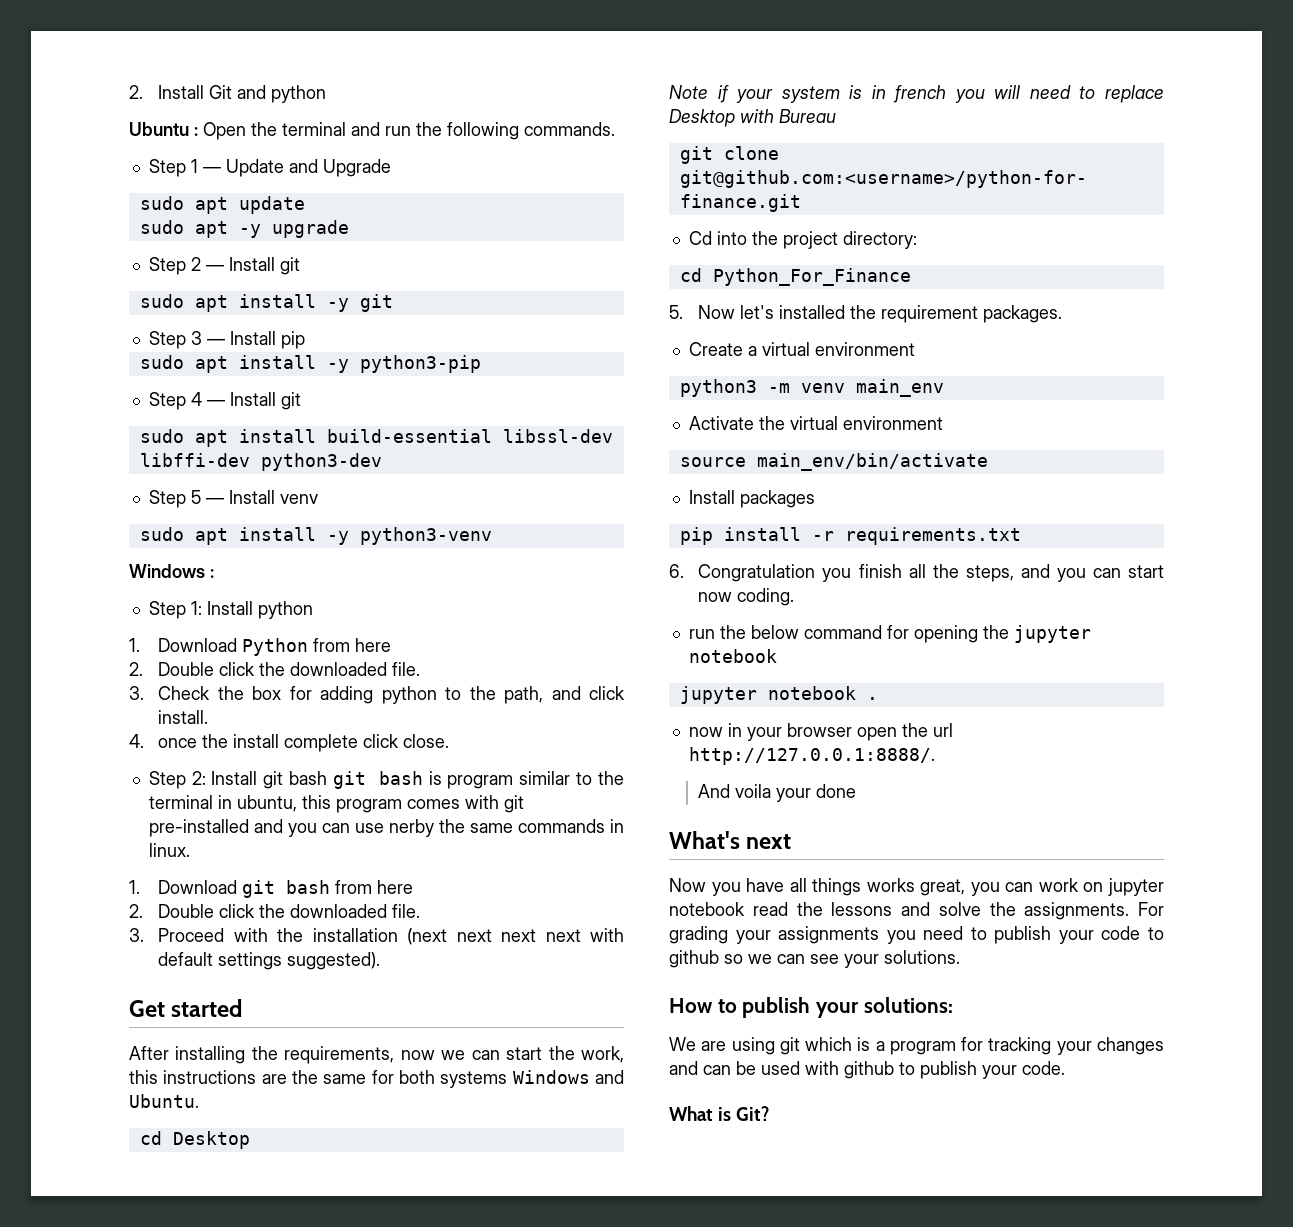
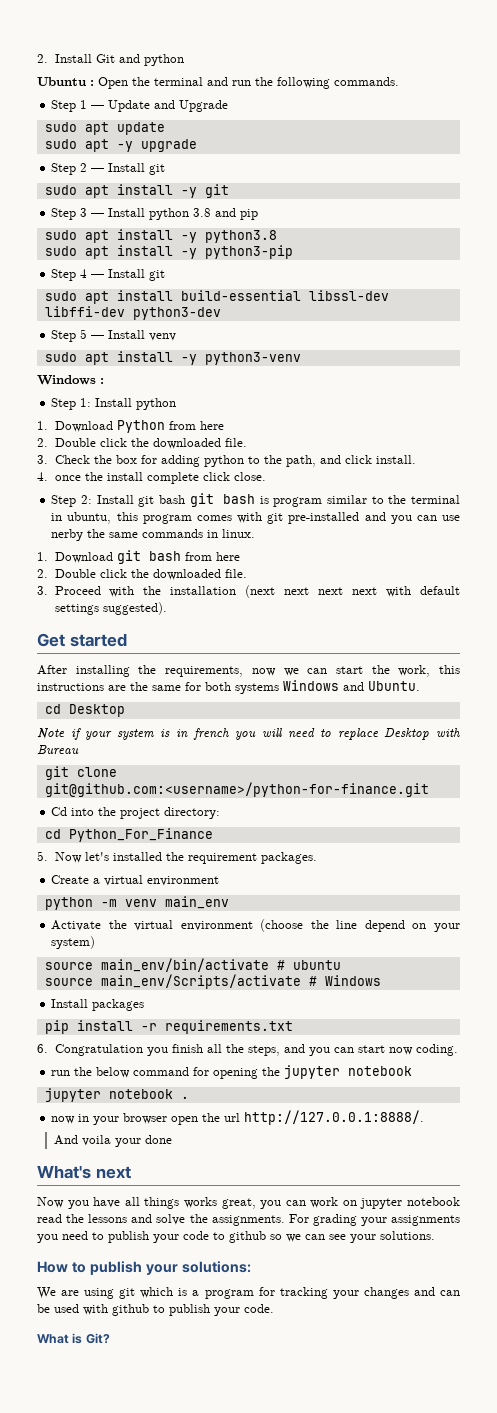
[280,331,305,349] pip -> [149,208,259,220] [44,229,277,243] python 3.8 and pip // sudo apt install -y python3.8
[679,379,757,397] python3 -> [44,897,93,910] python
[679,453,988,471] // source main_env/bin/activate -> [260,919,461,932] [51,936,96,949] [44,958,341,972] [44,974,381,989] (choose the line depend on your system) // source main_env/bin/activate # ubuntu // source main_env/Scripts/activate # Windows

